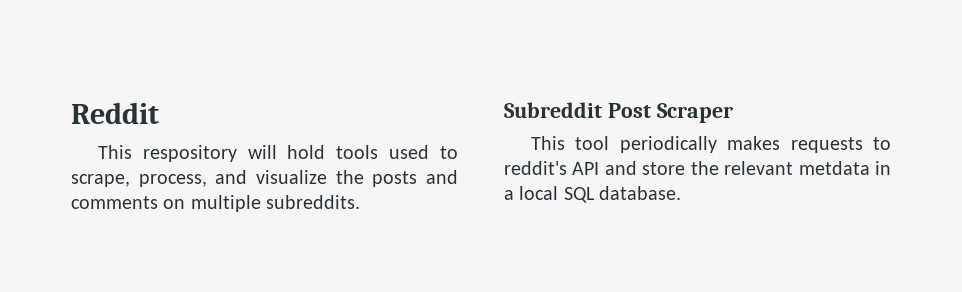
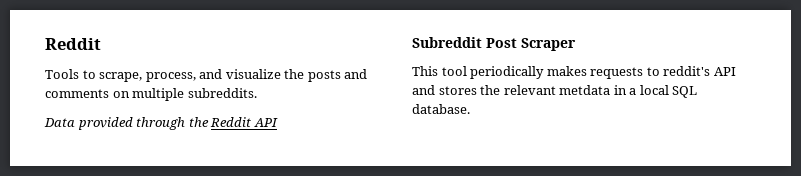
[97,145,430,162] This respository will hold tools used -> [45,69,79,79] Tools
(361, 202) none -> [44,117,278,130] // Data provided through the Reddit API
[642,162,686,175] store -> [438,86,477,95] stores

